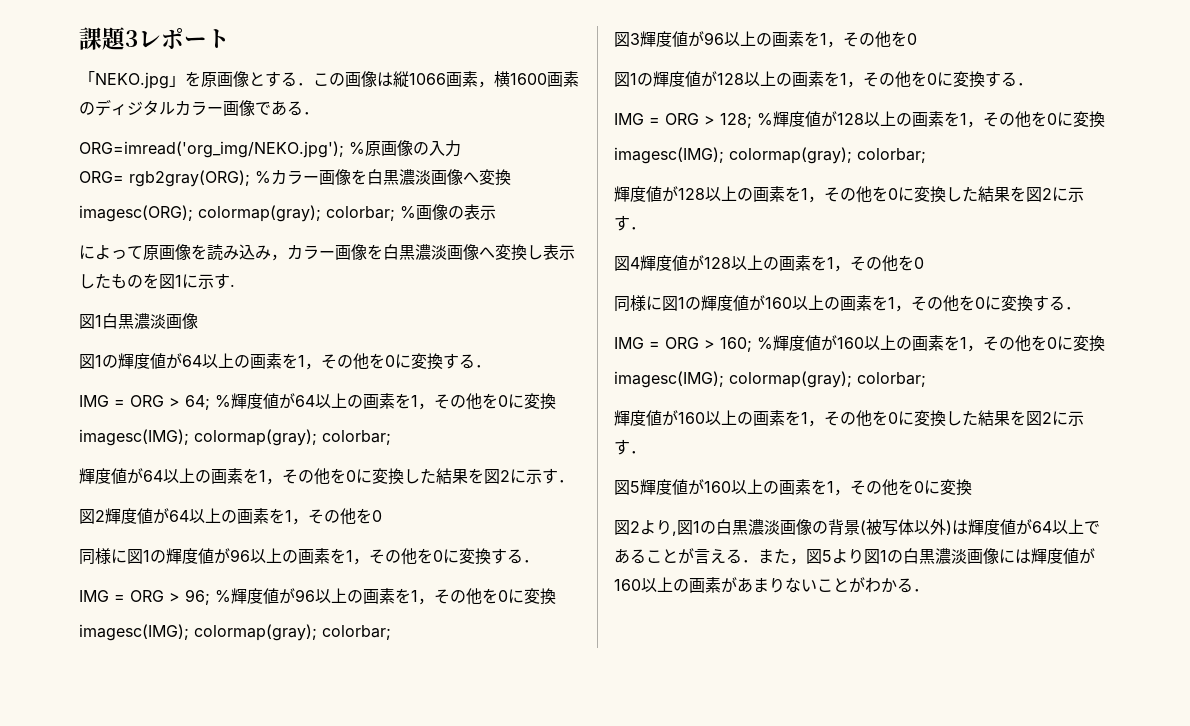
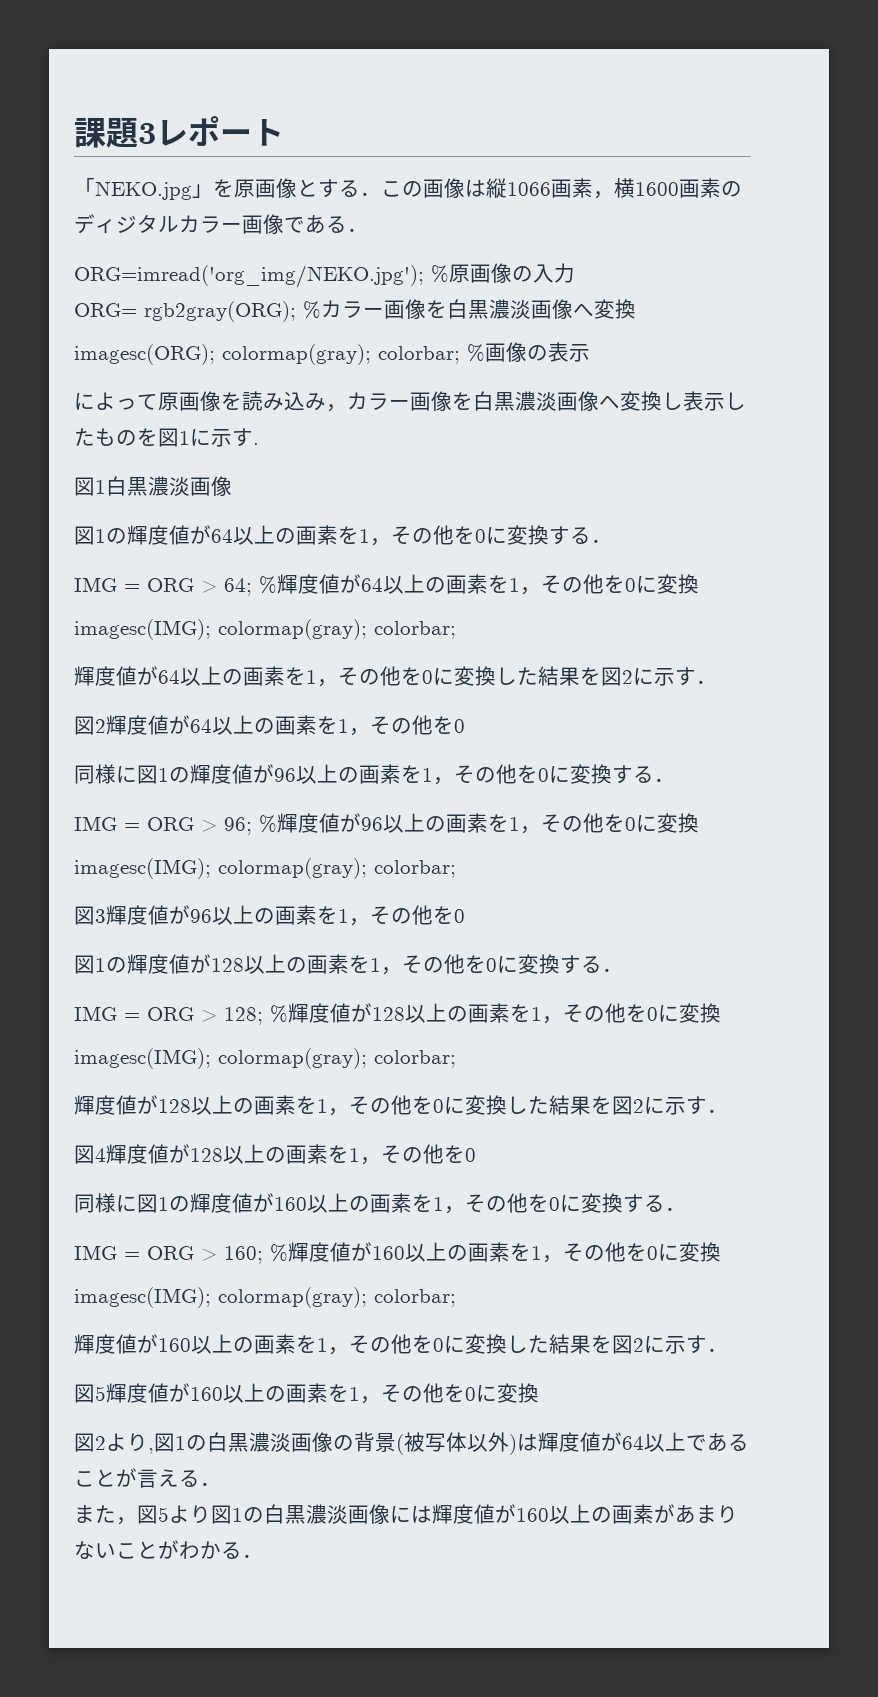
(758, 561) none -> (221, 1484) //

